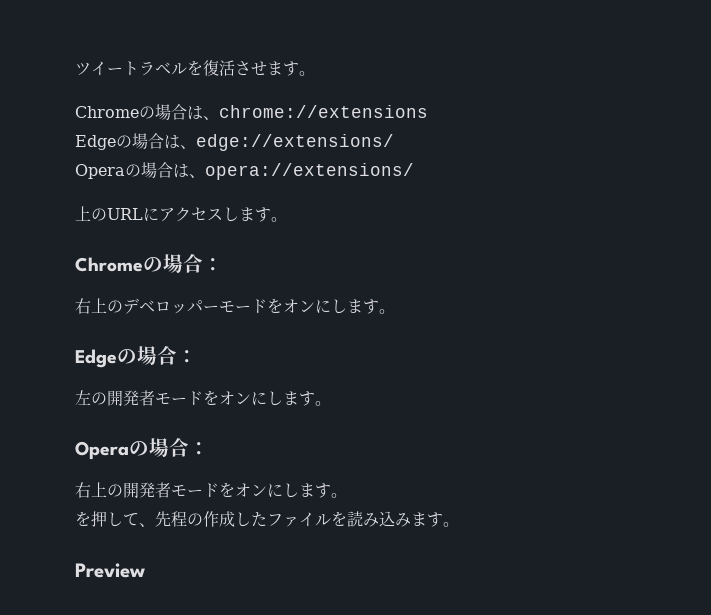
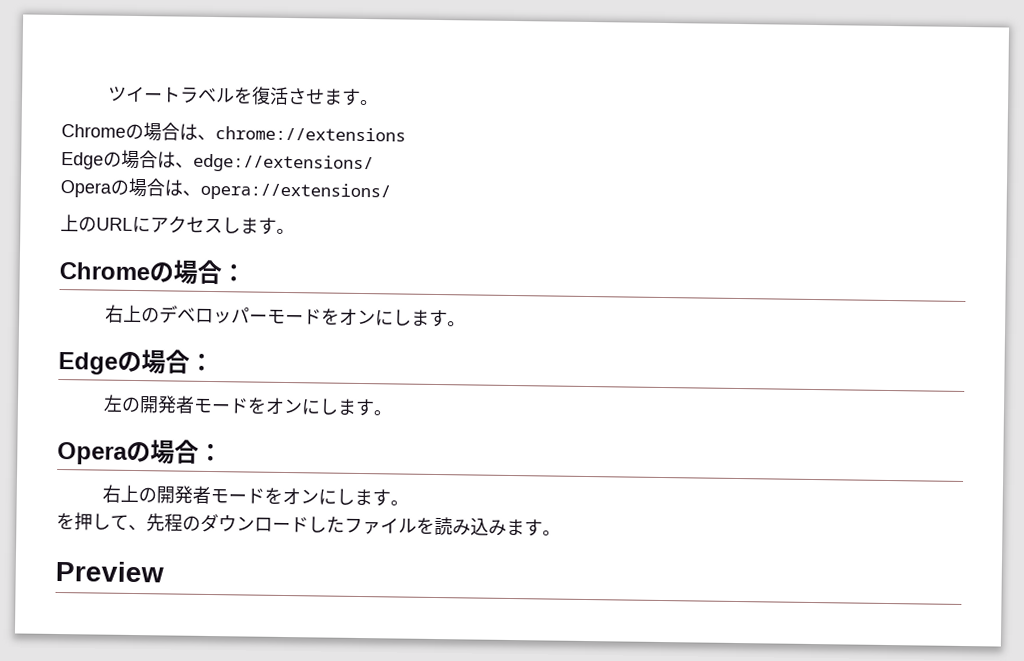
[203,511,235,527] 作成 -> [200,513,309,533] ダウンロード

